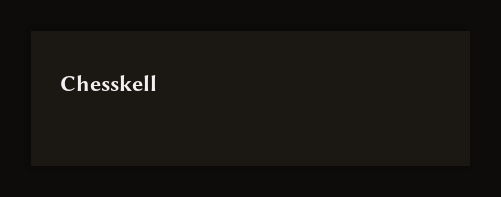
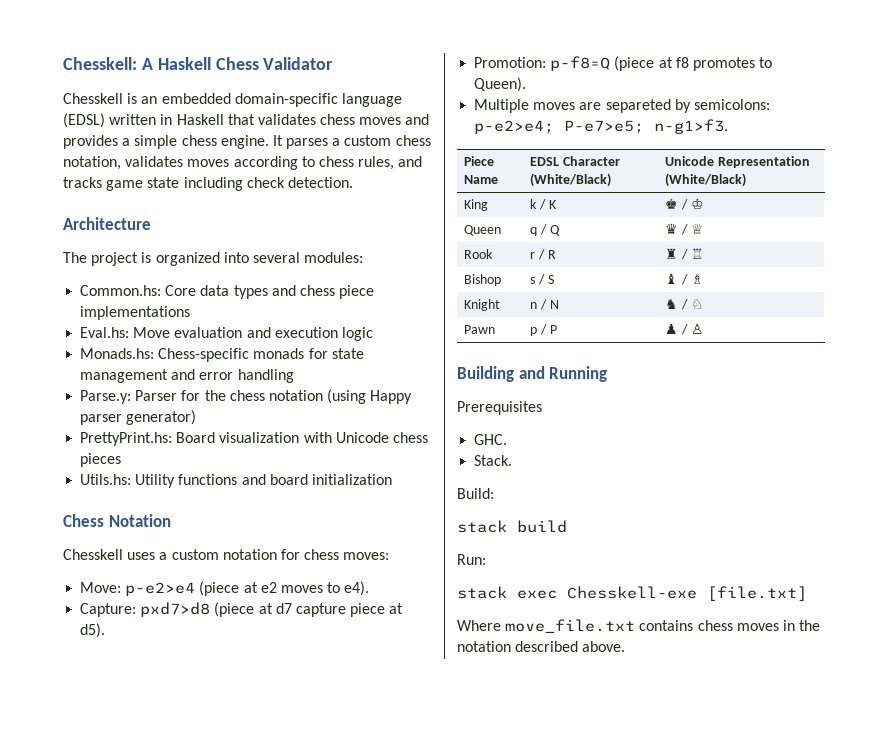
[60,75,157,91] Chesskell -> [63,57,334,70] [63,93,402,107] [63,113,430,128] [63,135,431,149] [63,156,423,170] [63,177,353,191] [63,217,151,230] [63,252,364,266] [80,285,375,299] [80,306,191,320] [80,327,373,341] [80,348,364,362] [80,369,294,383] [80,389,413,404] [80,410,197,425] [80,432,428,446] [80,453,122,467] [80,474,392,488] [63,514,171,527] [63,549,390,560] [80,581,370,596] [80,602,404,617] [80,623,106,638] [474,56,773,71] [474,77,527,92] [474,99,770,113] [474,119,729,134] [464,156,495,166] [464,175,499,184] [530,156,620,166] [530,173,612,187] [665,156,810,168] [665,173,747,187] [464,199,489,211] [530,199,557,210] [665,198,704,210] [464,225,502,236] [530,224,560,236] [665,223,704,235] [464,249,494,259] [530,249,556,260] [665,248,704,260] [464,274,502,286] [530,274,554,285] [665,273,704,285] [464,299,501,311] [530,299,559,310] [665,298,704,310] [464,325,496,334] [530,324,557,336] [665,323,704,335] [457,366,608,382] [457,401,542,415] [474,434,508,445] [474,455,513,466] [457,488,494,499] [457,520,567,533] [457,554,486,565] [457,586,807,601] [457,619,821,633] [457,641,626,652] Chesskell: A Haskell Chess Validator // Chesskell is an embedded domain-specific language (EDSL) written in Haskell that validates chess moves and provides a simple chess engine. It parses a custom chess notation, validates moves according to chess rules, and tracks game state including check detection. // Architecture // The project is organized into several modules: // Common.hs: Core data types and chess piece implementations // Eval.hs: Move evaluation and execution logic // Monads.hs: Chess-specific monads for state management and error handling // Parse.y: Parser for the chess notation (using Happy parser generator) // PrettyPrint.hs: Board visualization with Unicode chess pieces // Utils.hs: Utility functions and board initialization // Chess Notation // Chesskell uses a custom notation for chess moves: // Move: p-e2>e4 (piece at e2 moves to e4). // Capture: pxd7>d8 (piece at d7 capture piece at d5). // Promotion: p-f8=Q (piece at f8 promotes to Queen). // Multiple moves are separeted by semicolons: p-e2>e4; P-e7>e5; n-g1>f3. // Piece Name | EDSL Character (White/Black) | Unicode Representation (White/Black) // King | k / K | ♚ / ♔ // Queen | q / Q | ♛ / ♕ // Rook | r / R | ♜ / ♖ // Bishop | s / S | ♝ / ♗ // Knight | n / N | ♞ / ♘ // Pawn | p / P | ♟ / ♙ // Building and Running // Prerequisites // GHC. // Stack. // Build: // stack build // Run: // stack exec Chesskell-exe [file.txt] // Where move_file.txt contains chess moves in the notation described above.

